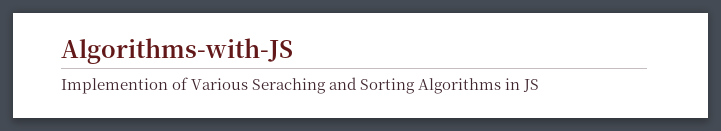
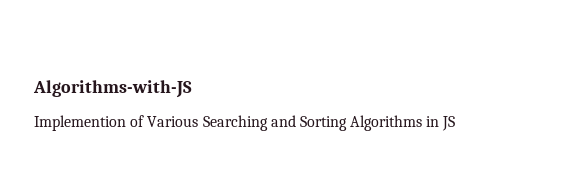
[252,78,327,94] Seraching -> [202,115,268,131] Searching

